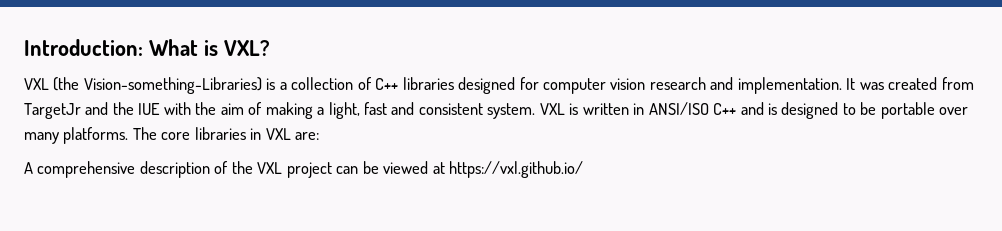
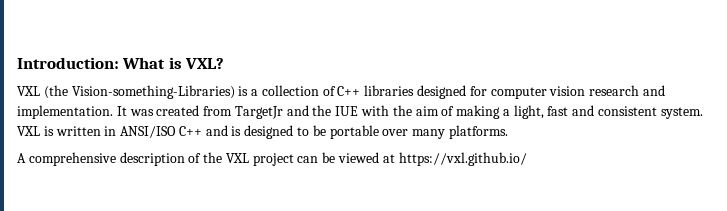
[132,127,320,140] The core libraries in VXL are: -> (508, 132) none

